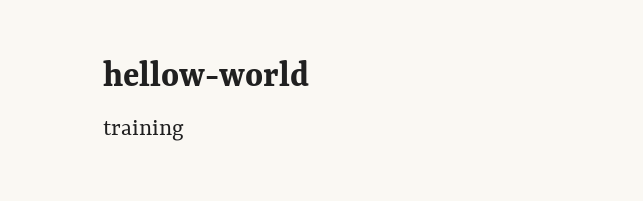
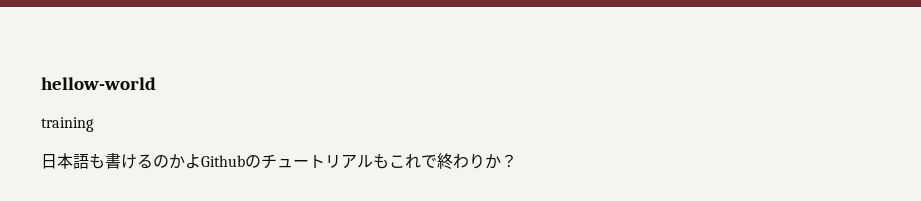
(184, 130) none -> [41,153,517,169] // 日本語も書けるのかよGithubのチュートリアルもこれで終わりか？

